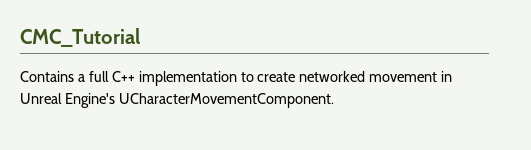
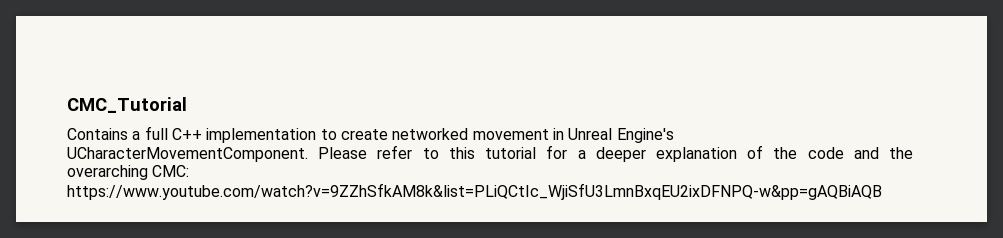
(334, 100) none -> [318,145,913,162] [67,165,190,180] [67,183,882,200] Please refer to this tutorial for a deeper explanation of the code and the overarching CMC: https://www.youtube.com/watch?v=9ZZhSfkAM8k&list=PLiQCtIc_WjiSfU3LmnBxqEU2ixDFNPQ-w&pp=gAQBiAQB

